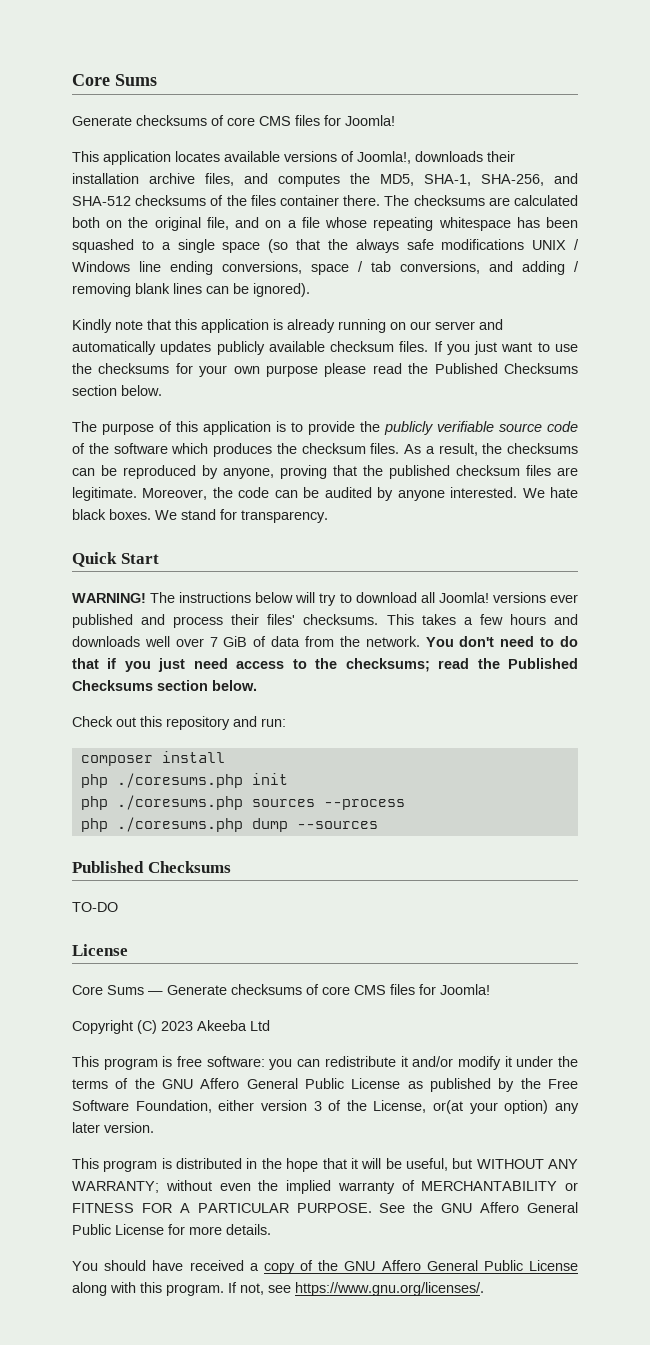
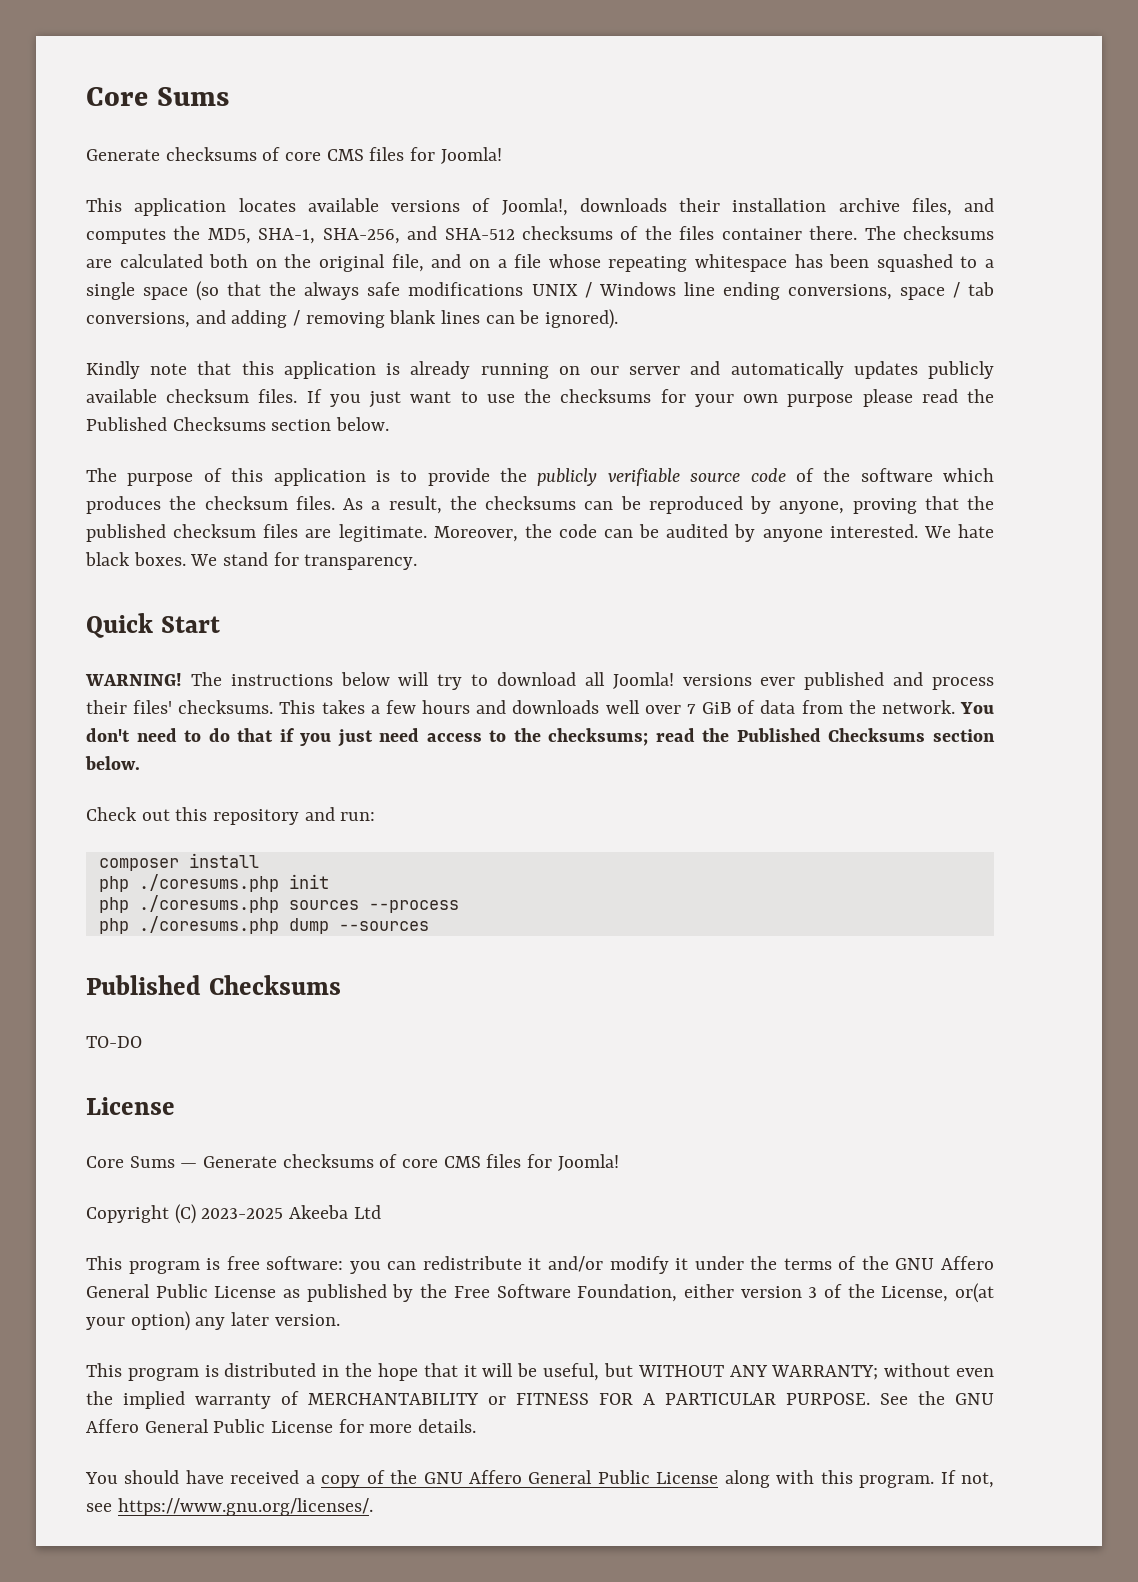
[161,1021,193,1031] 2023 -> [201,1208,284,1219] 2023-2025

